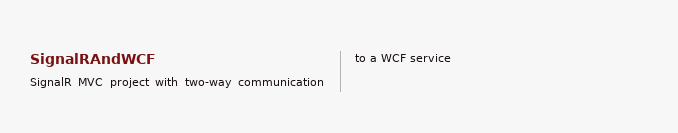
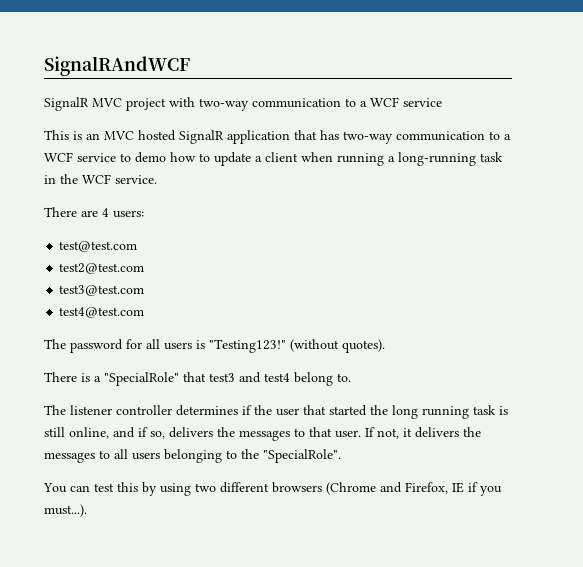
(451, 58) none -> [44,130,511,144] [44,152,503,166] [44,174,157,184] [44,207,144,218] [59,241,138,252] [59,263,145,274] [59,285,145,296] [59,307,145,318] [44,339,385,353] [44,372,351,386] [44,405,508,419] [44,427,481,441] [44,449,341,463] [43,482,502,496] [44,504,87,517] // This is an MVC hosted SignalR application that has two-way communication to a WCF service to demo how to update a client when running a long-running task in the WCF service. // There are 4 users: // test@test.com // test2@test.com // test3@test.com // test4@test.com // The password for all users is "Testing123!" (without quotes). // There is a "SpecialRole" that test3 and test4 belong to. // The listener controller determines if the user that started the long running task is still online, and if so, delivers the messages to that user. If not, it delivers the messages to all users belonging to the "SpecialRole". // You can test this by using two different browsers (Chrome and Firefox, IE if you must...).

